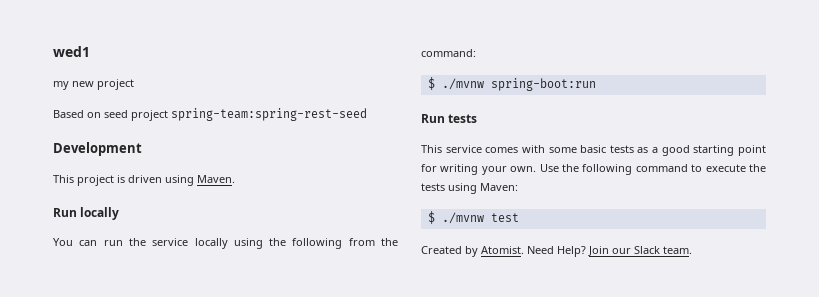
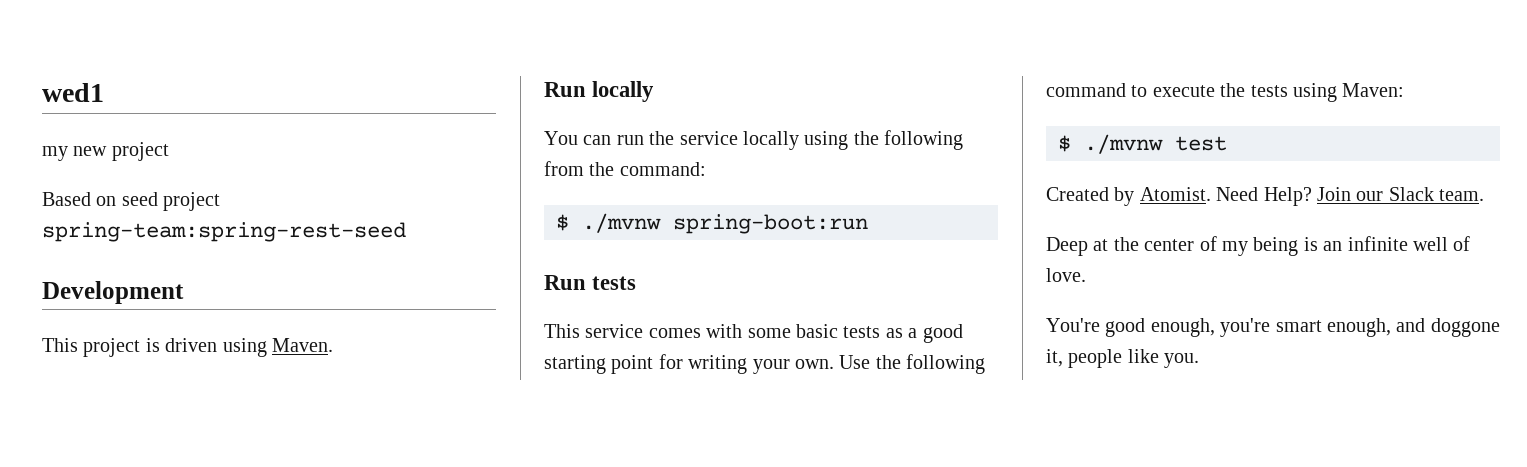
(692, 250) none -> [1046,236,1471,256] [1046,268,1086,282] [1046,318,1500,337] [1046,349,1200,368] // Deep at the center of my being is an infinite well of love. // You're good enough, you're smart enough, and doggone it, people like you.

